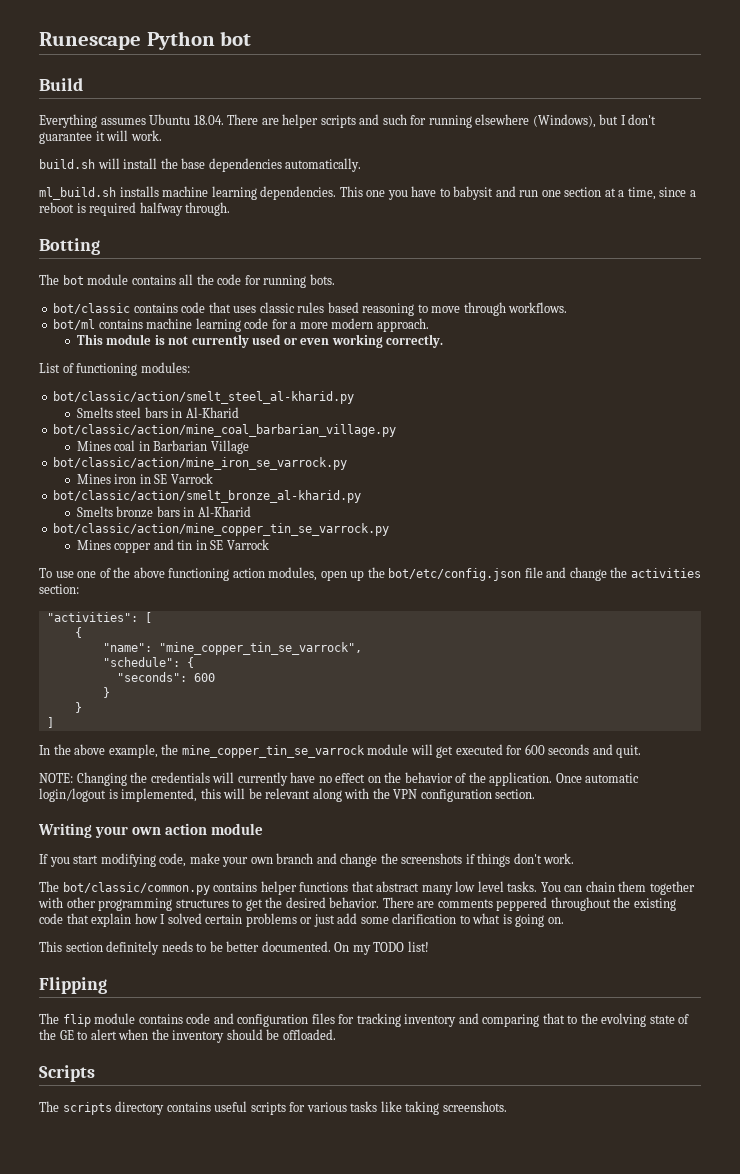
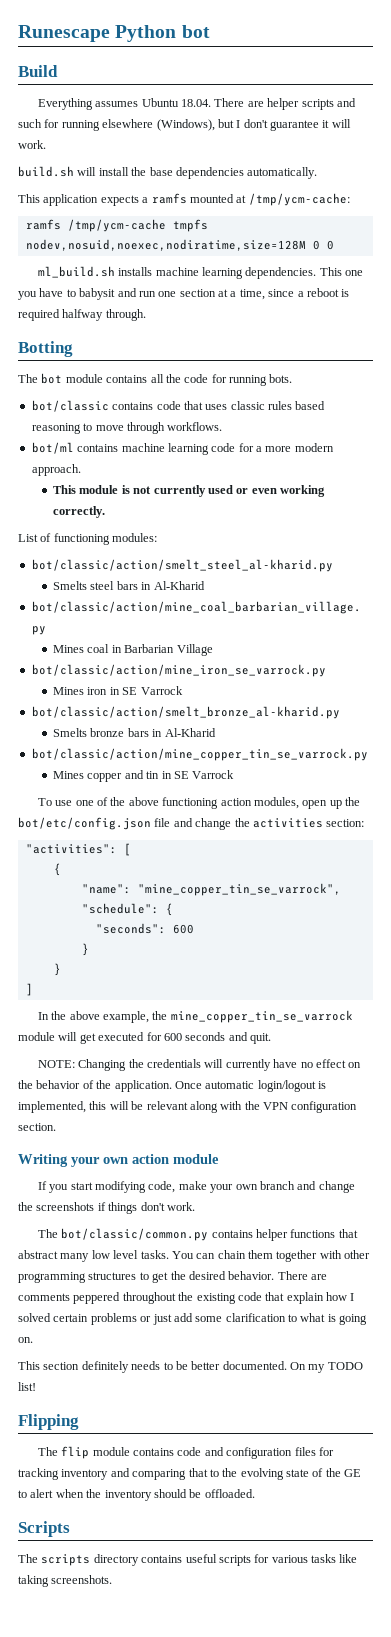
(362, 165) none -> [18,193,350,206] [25,219,208,232] [25,239,334,251] // This application expects a ramfs mounted at /tmp/ycm-cache: // ramfs /tmp/ycm-cache tmpfs nodev,nosuid,noexec,nodiratime,size=128M 0 0

